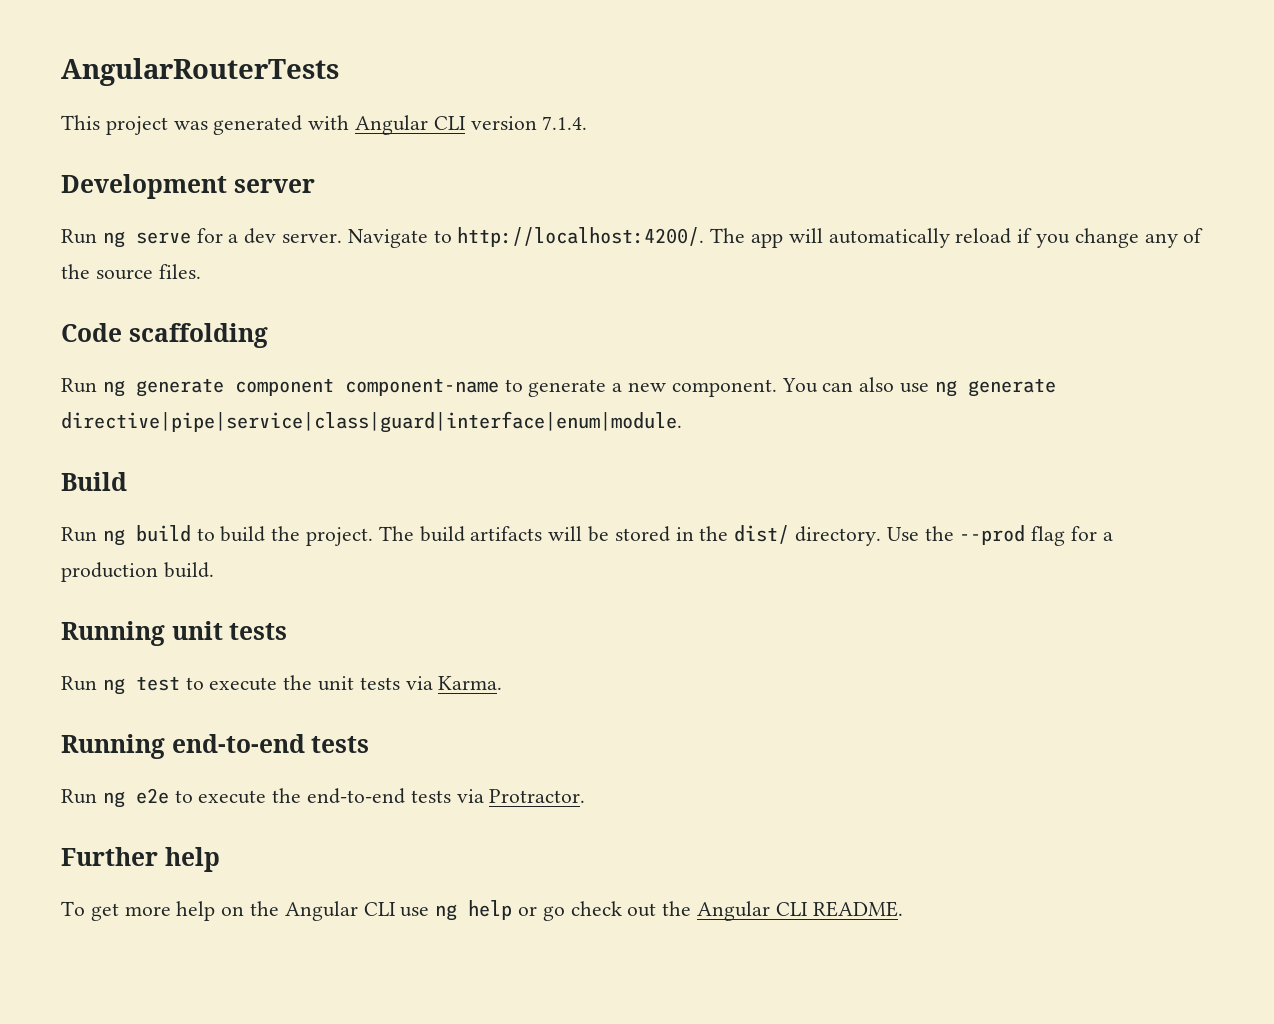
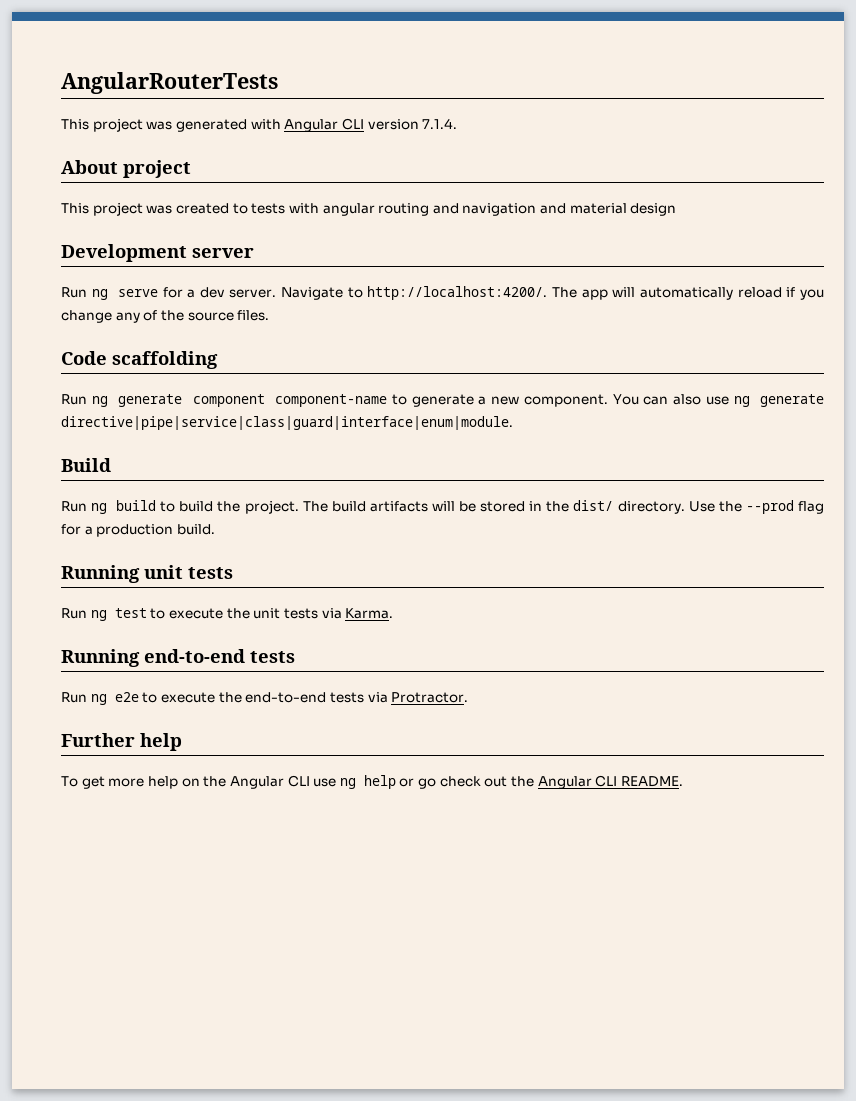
(588, 123) none -> [61,160,191,178] [61,202,677,216] // About project // This project was created to tests with angular routing and navigation and material design

